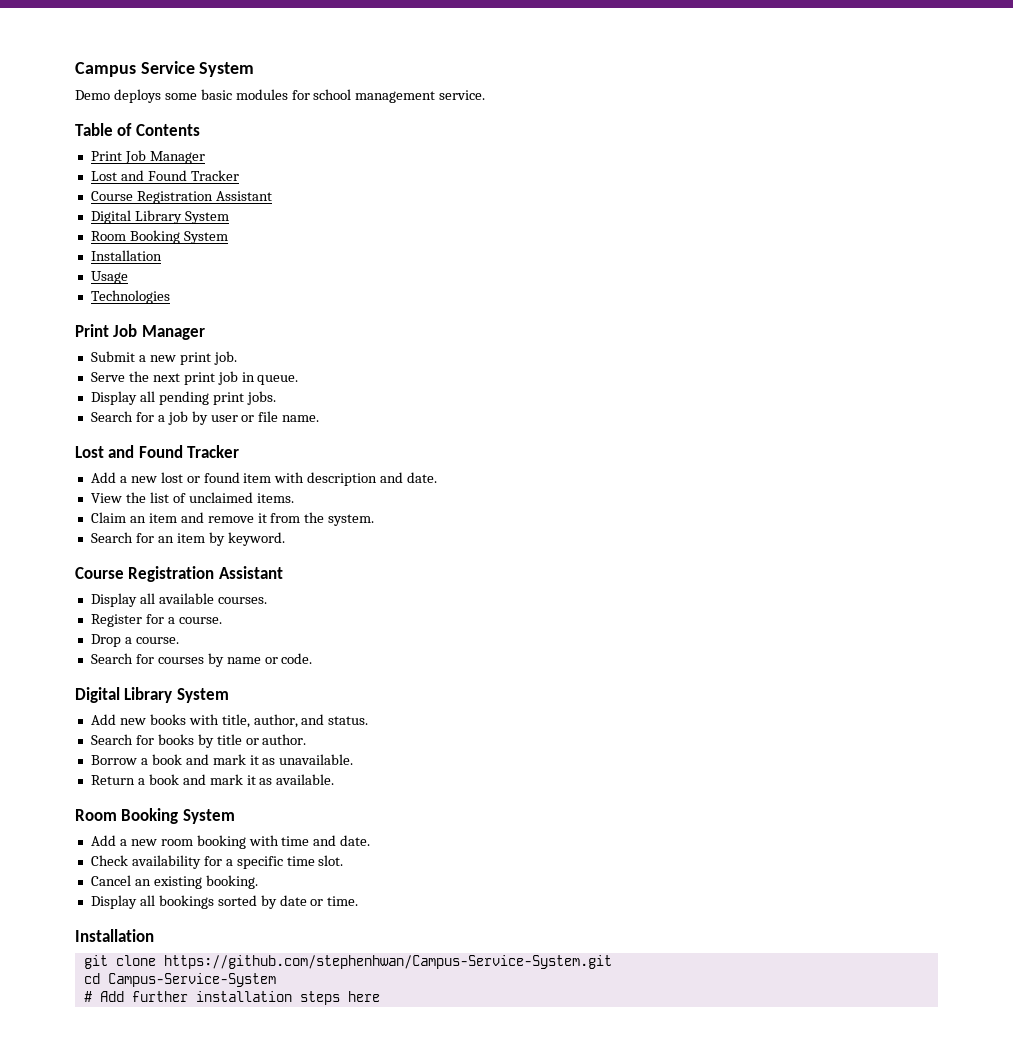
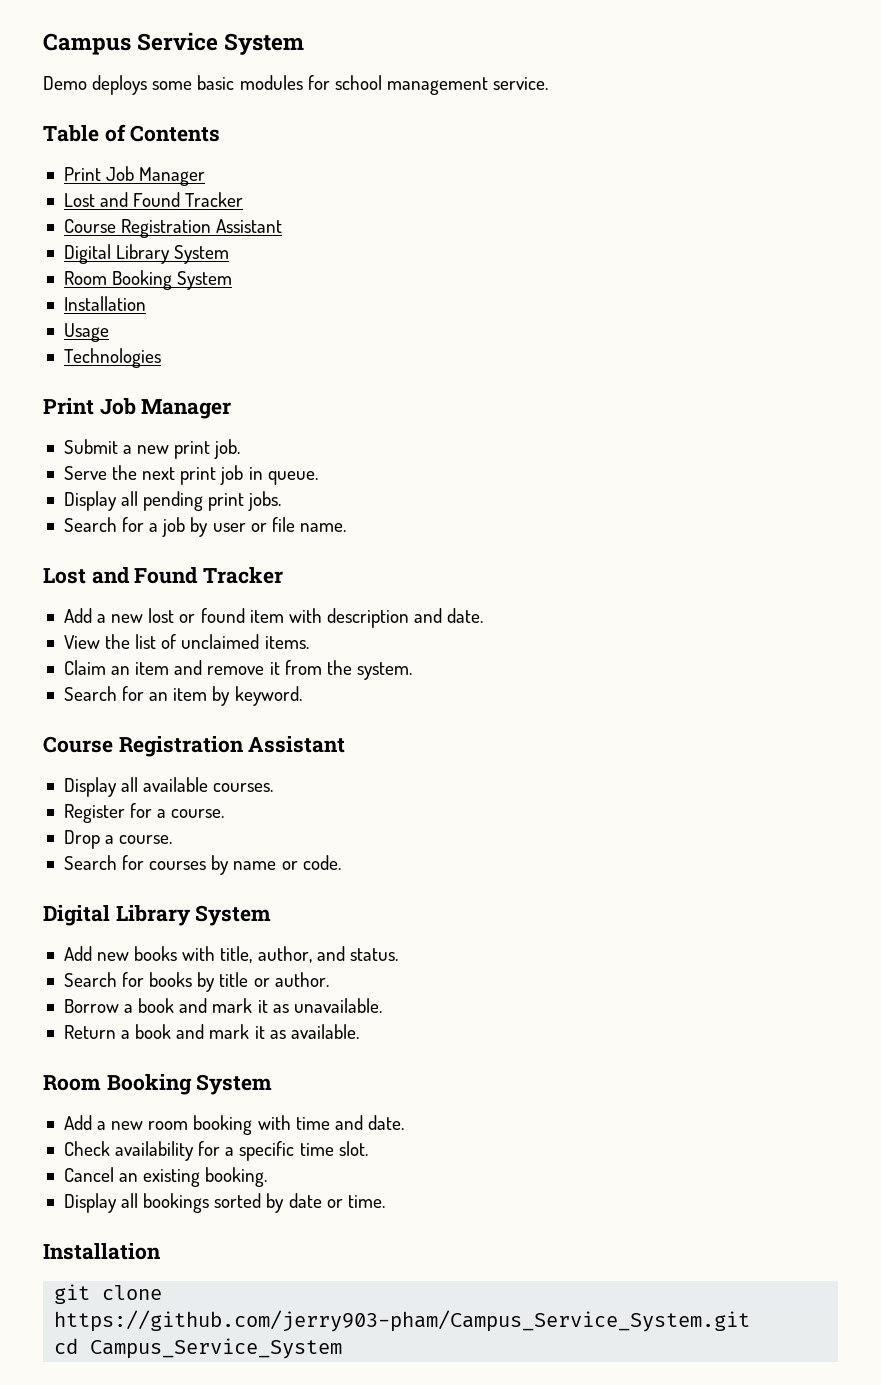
[163,955,612,969] https://github.com/stephenhwan/Campus-Service-System.git -> [54,1310,751,1332] https://github.com/jerry903-pham/Campus_Service_System.git
[107,973,276,987] [83,991,380,1005] Campus-Service-System // # Add further installation steps here -> [90,1338,343,1359] Campus_Service_System

